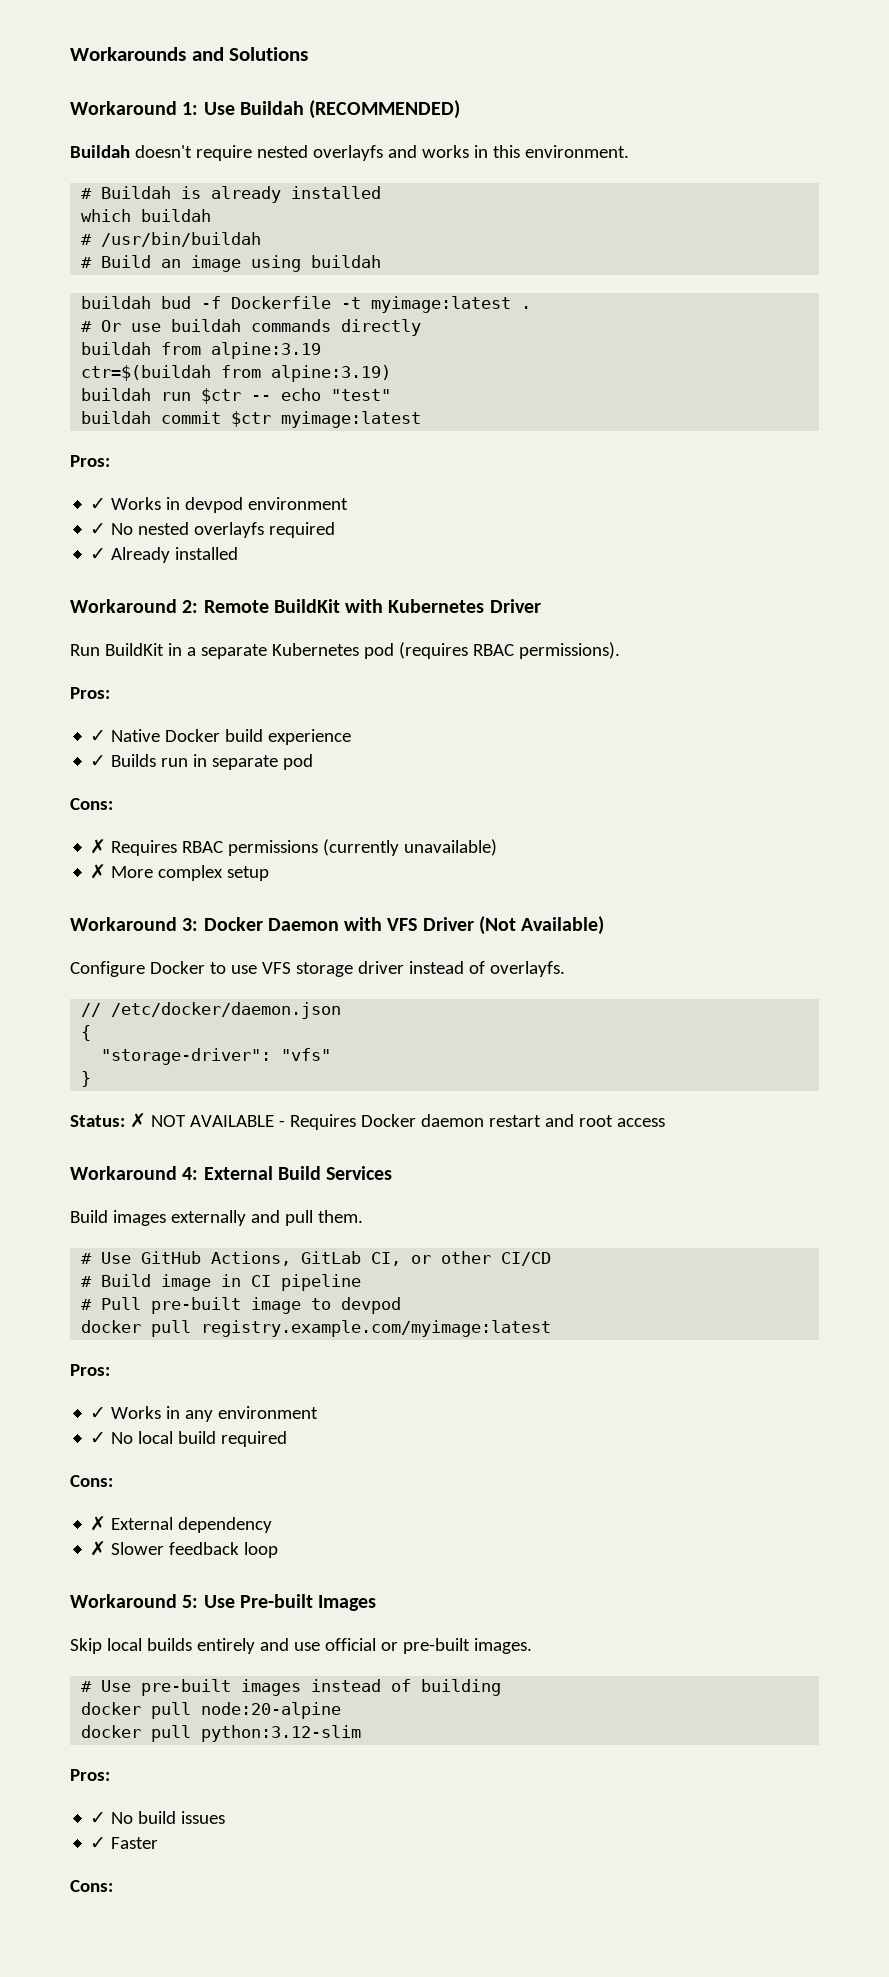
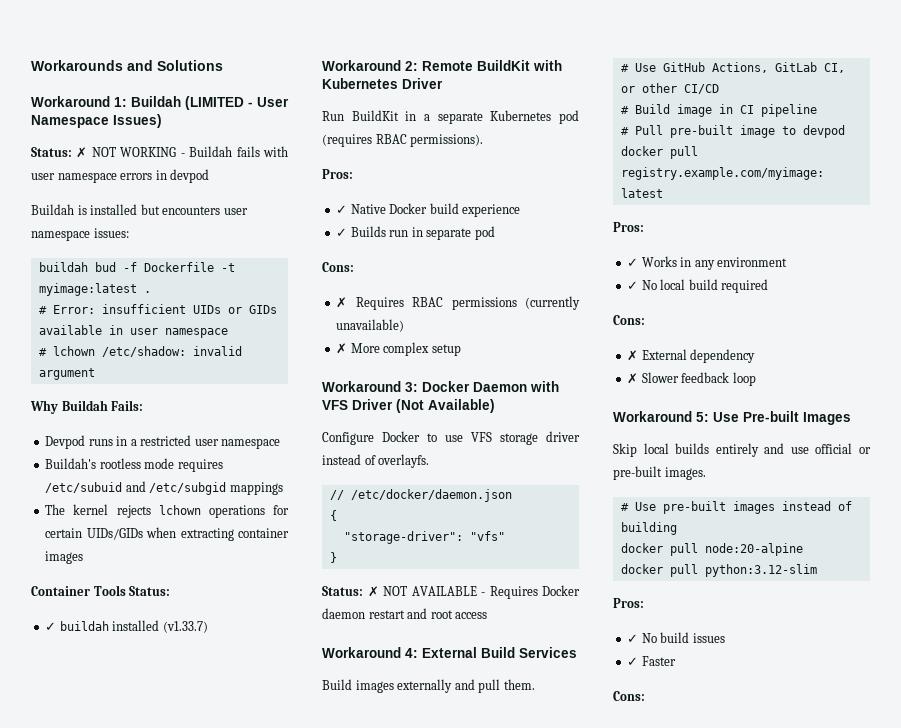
[203,100,461,119] [70,145,629,161] [81,186,382,203] [81,209,212,222] [81,232,262,247] [81,255,382,272] Use Buildah (RECOMMENDED) // Buildah doesn't require nested overlayfs and works in this environment. // # Buildah is already installed // which buildah // # /usr/bin/buildah // # Build an image using buildah -> [131,96,289,110] [31,114,162,128] [31,146,288,158] [31,169,210,183] [31,204,248,215] [31,228,129,241] Buildah (LIMITED - User Namespace Issues) // Status: ✗ NOT WORKING - Buildah fails with user namespace errors in devpod // Buildah is installed but encounters user namespace issues:
[101,319,422,336] [81,342,322,359] [81,365,392,382] [81,388,392,404] [81,411,422,428] [70,455,110,467] [90,497,349,513] [90,522,336,538] [90,547,239,563] Or use buildah commands directly // buildah from alpine:3.19 // ctr=$(buildah from alpine:3.19) // buildah run $ctr -- echo "test" // buildah commit $ctr myimage:latest // Pros: // ✓ Works in devpod environment // ✓ No nested overlayfs required // ✓ Already installed -> [52,304,277,314] [38,325,228,338] [38,346,242,357] [38,368,95,380] [30,400,144,414] [45,435,281,449] [45,458,223,472] [45,481,283,495] [45,504,289,518] [45,527,289,541] [45,551,84,564] [31,585,171,596] [45,620,208,633] Error: insufficient UIDs or GIDs available in user namespace // # lchown /etc/shadow: invalid argument // Why Buildah Fails: // Devpod runs in a restricted user namespace // Buildah's rootless mode requires /etc/subuid and /etc/subgid mappings // The kernel rejects lchown operations for certain UIDs/GIDs when extracting container images // Container Tools Status: // ✓ buildah installed (v1.33.7)

